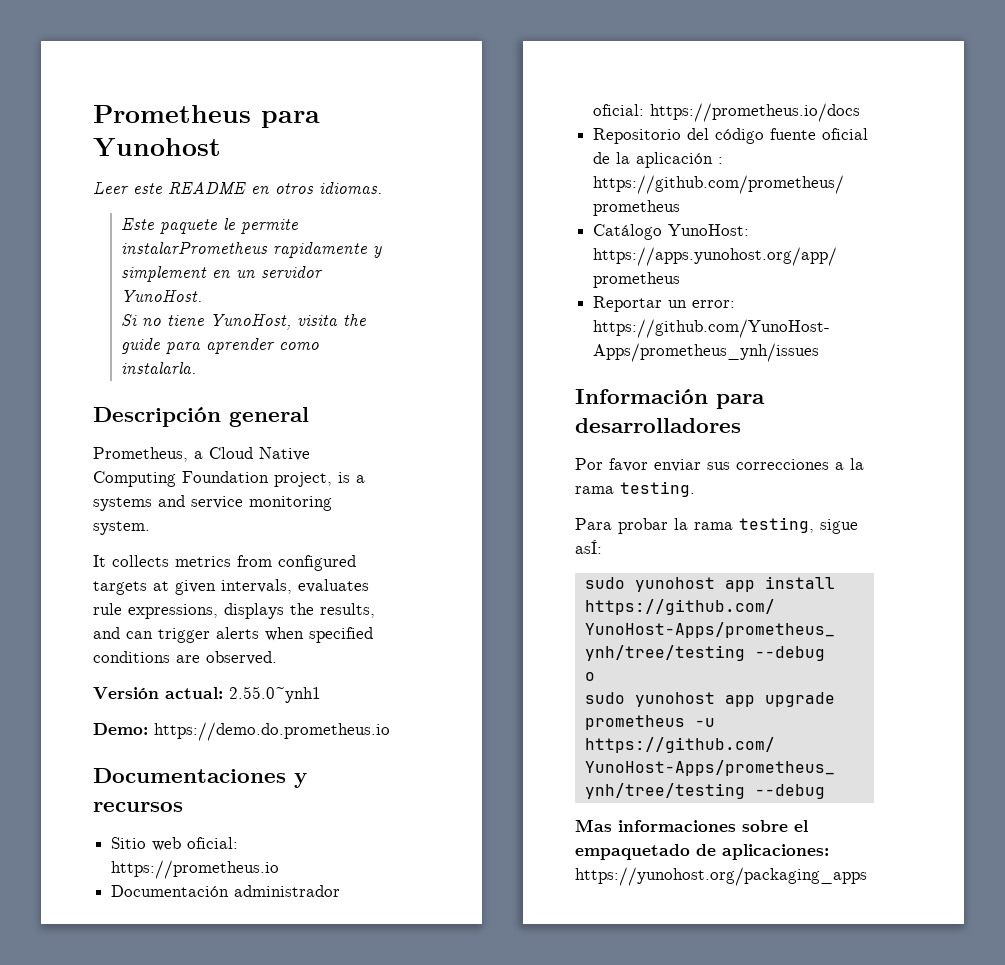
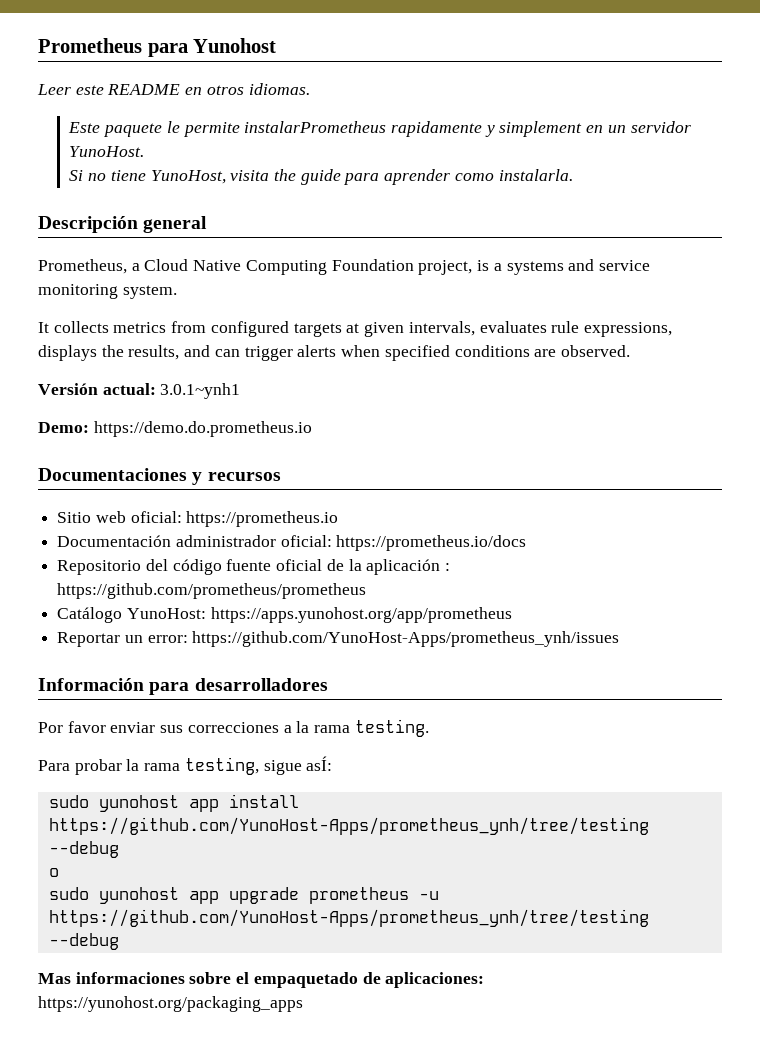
[229,686,321,703] 2.55.0~ynh1 -> [160,383,241,399] 3.0.1~ynh1

